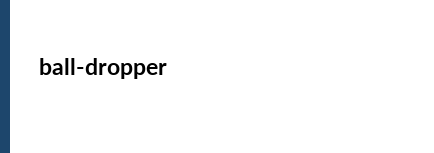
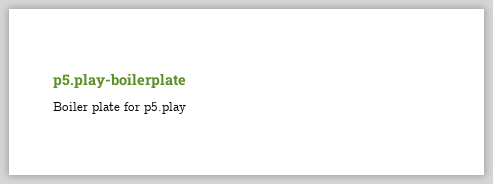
[39,58,167,79] ball-dropper -> [53,73,186,89] [53,102,186,114] p5.play-boilerplate // Boiler plate for p5.play

